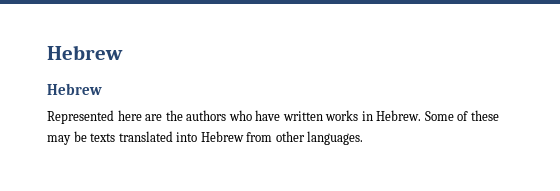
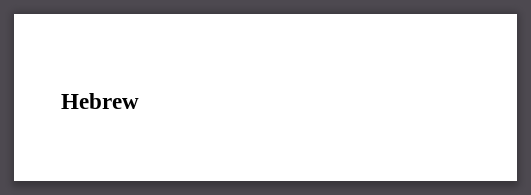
[47,45,123,60] [47,83,102,95] [47,110,499,124] [47,131,364,145] Hebrew // Hebrew // Represented here are the authors who have written works in Hebrew. Some of these may be texts translated into Hebrew from other languages. -> [61,93,139,109] Hebrew

